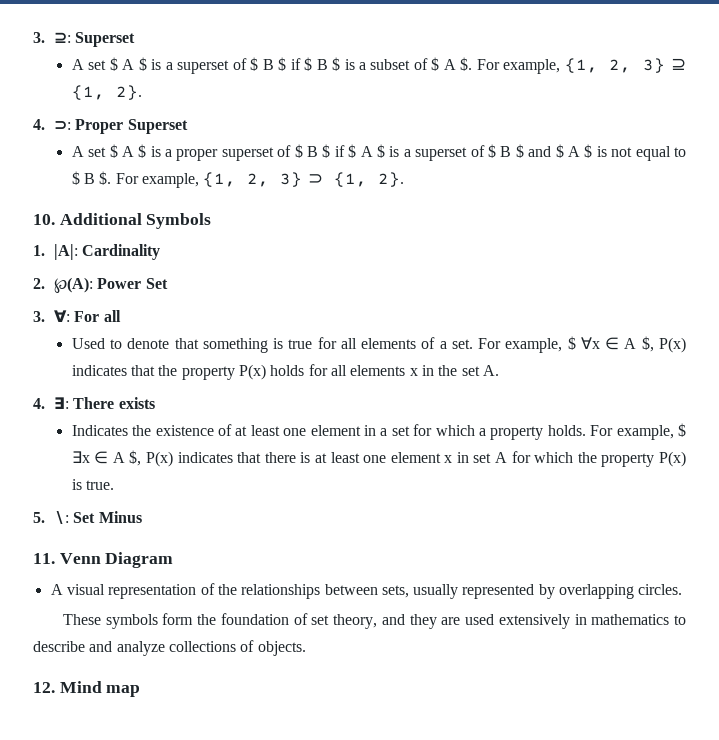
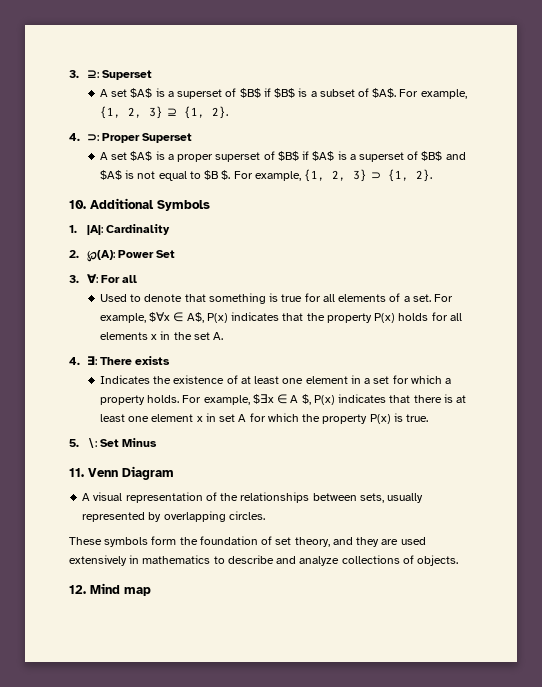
[109,57,341,74] $ A $ is a superset of $ B $ if $ B $ -> [130,88,296,99] $A$ is a superset of $B$ if $B$
[431,57,473,71] $ A $. -> [372,88,397,98] $A$.
[109,144,147,158] $ A $ -> [130,151,153,161] $A$
[294,144,593,161] $ B $ if $ A $ is a superset of $ B $ and $ A $ -> [277,151,466,162] [99,170,122,180] $B$ if $A$ is a superset of $B$ and $A$
[71,171,96,185] $ B -> [204,170,219,180] $B
[567,336,654,352] $ ∀x ∈ A $, -> [149,312,204,323] $∀x ∈ A$,
[678,423,686,437] [71,451,90,463] $ ∃x -> [252,394,274,404] $∃x

